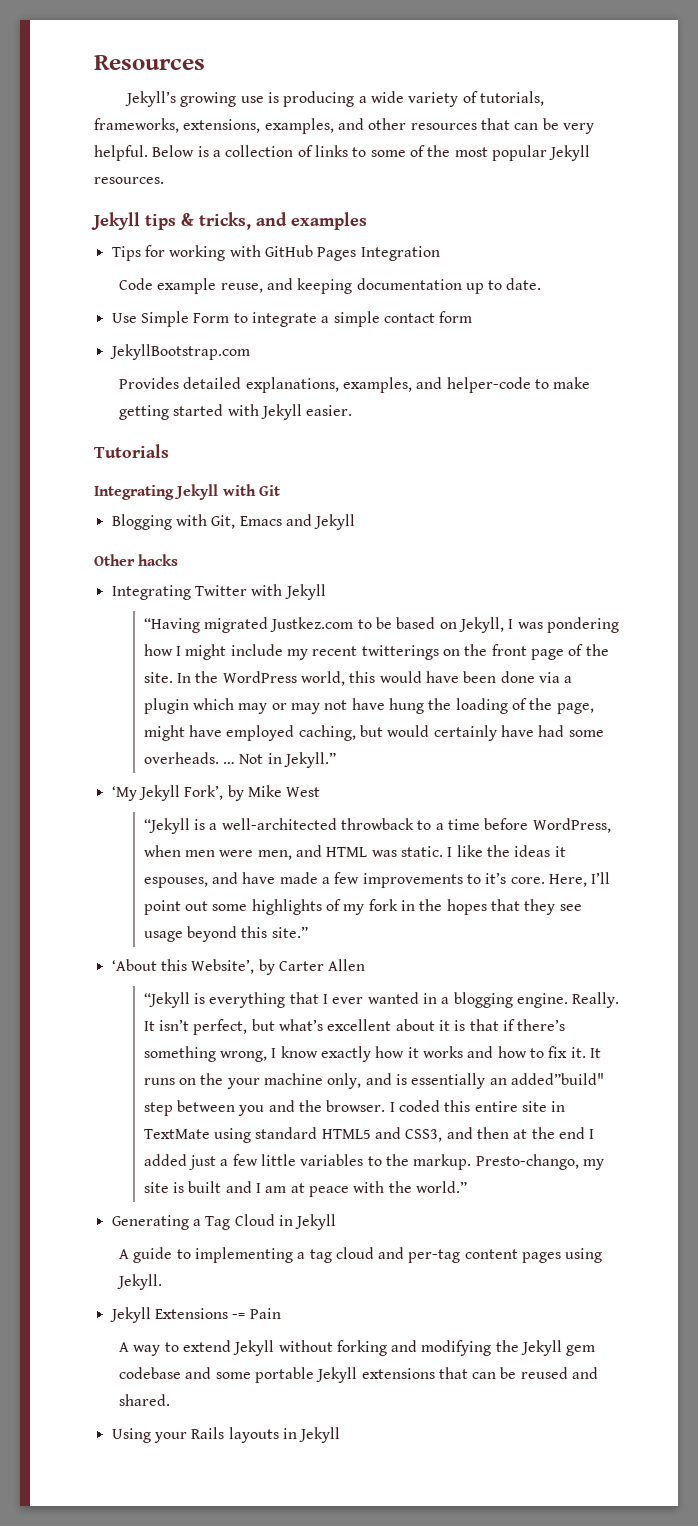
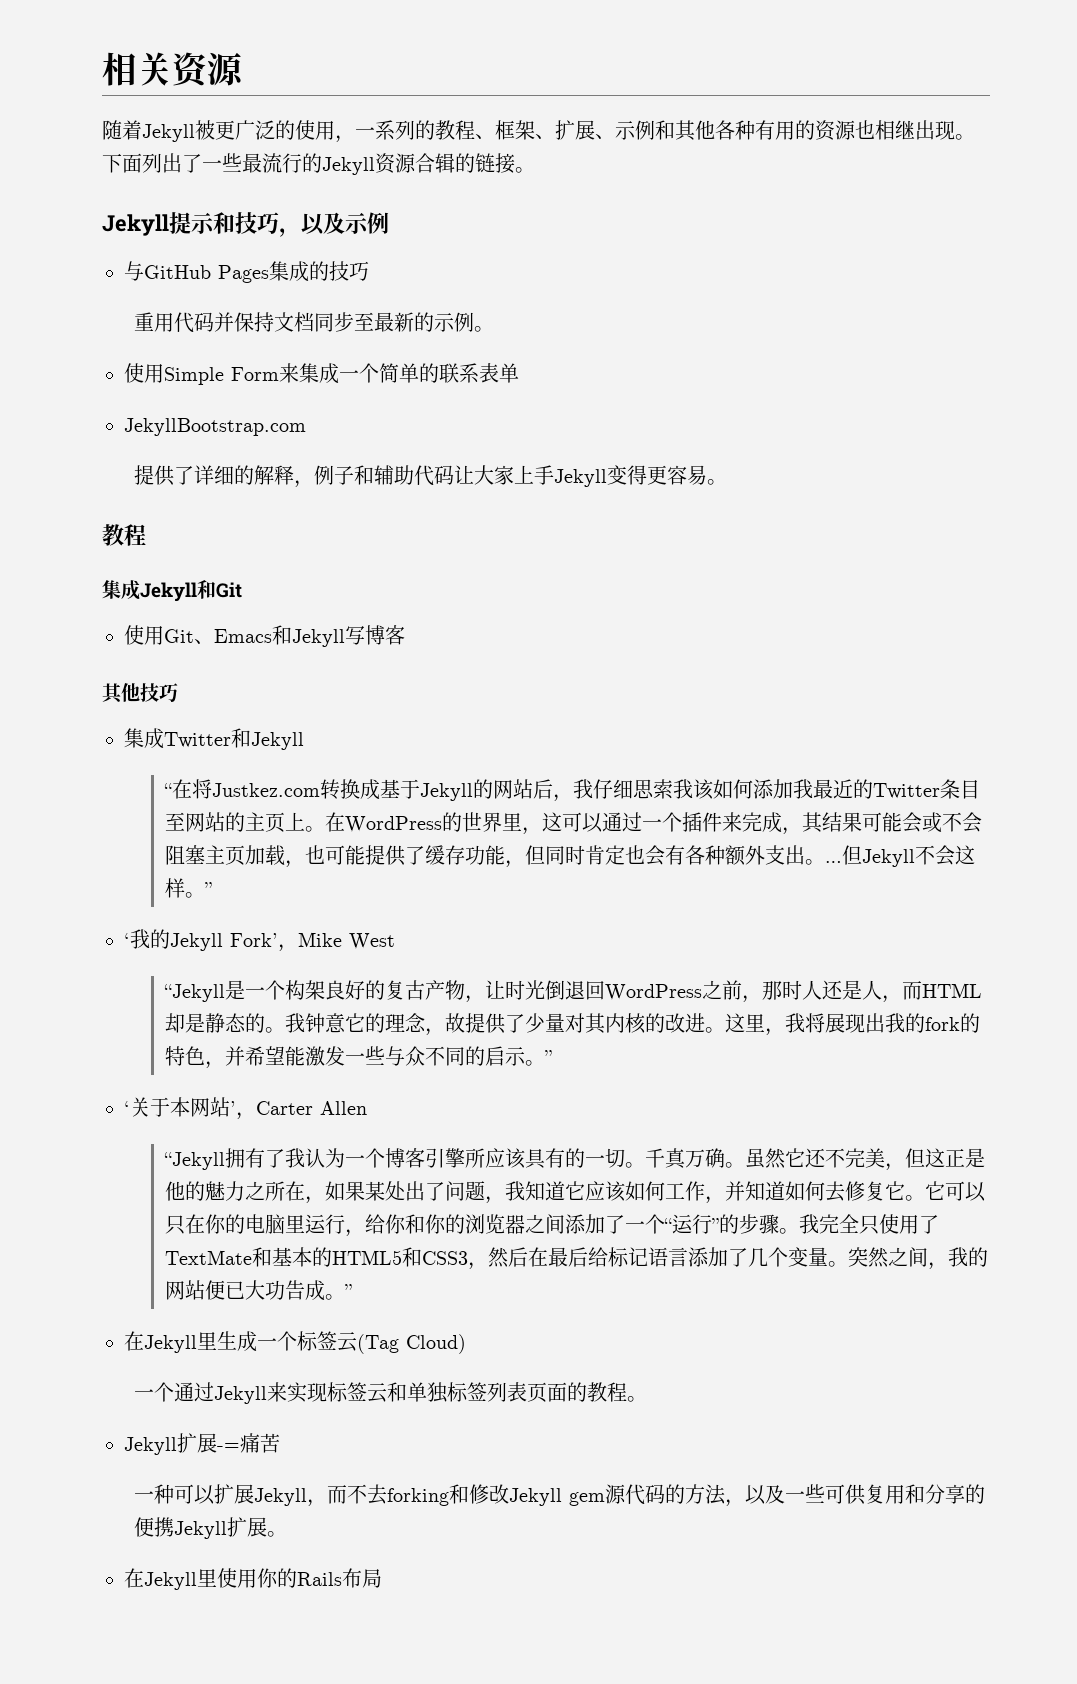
[94,55,205,70] [125,91,544,107] [94,118,594,134] [94,145,591,161] [94,177,164,184] [91,212,367,230] [111,245,440,261] [118,278,542,294] [111,311,473,327] [109,344,250,360] [118,377,591,393] [118,404,353,420] [94,444,169,458] [94,484,280,500] [111,514,356,530] [94,554,179,566] [111,584,326,600] [143,617,620,633] [143,644,609,660] [143,671,573,686] [143,698,594,714] [143,725,604,741] [143,752,337,768] [111,785,321,801] [143,818,611,834] [143,845,566,860] [143,872,611,888] [143,899,582,915] [143,926,308,942] [111,959,366,975] [143,992,620,1008] [143,1019,566,1035] [143,1046,601,1062] [143,1073,605,1089] [143,1100,566,1116] [143,1127,595,1143] [143,1154,605,1170] [143,1181,468,1197] [111,1214,337,1230] [118,1247,603,1263] [116,1274,162,1290] [109,1307,281,1323] [118,1340,596,1356] [118,1367,599,1383] [118,1394,170,1406] [111,1427,341,1443] Resources // Jekyll’s growing use is producing a wide variety of tutorials, frameworks, extensions, examples, and other resources that can be very helpful. Below is a collection of links to some of the most popular Jekyll resources. // Jekyll tips & tricks, and examples // Tips for working with GitHub Pages Integration // Code example reuse, and keeping documentation up to date. // Use Simple Form to integrate a simple contact form // JekyllBootstrap.com // Provides detailed explanations, examples, and helper-code to make getting started with Jekyll easier. // Tutorials // Integrating Jekyll with Git // Blogging with Git, Emacs and Jekyll // Other hacks // Integrating Twitter with Jekyll // “Having migrated Justkez.com to be based on Jekyll, I was pondering how I might include my recent twitterings on the front page of the site. In the WordPress world, this would have been done via a plugin which may or may not have hung the loading of the page, might have employed caching, but would certainly have had some overheads. … Not in Jekyll.” // ‘My Jekyll Fork’, by Mike West // “Jekyll is a well-architected throwback to a time before WordPress, when men were men, and HTML was static. I like the ideas it espouses, and have made a few improvements to it’s core. Here, I’ll point out some highlights of my fork in the hopes that they see usage beyond this site.” // ‘About this Website’, by Carter Allen // “Jekyll is everything that I ever wanted in a blogging engine. Really. It isn’t perfect, but what’s excellent about it is that if there’s something wrong, I know exactly how it works and how to fix it. It runs on the your machine only, and is essentially an added”build" step between you and the browser. I coded this entire site in TextMate using standard HTML5 and CSS3, and then at the end I added just a few little variables to the markup. Presto-chango, my site is built and I am at peace with the world.” // Generating a Tag Cloud in Jekyll // A guide to implementing a tag cloud and per-tag content pages using Jekyll. // Jekyll Extensions -= Pain // A way to extend Jekyll without forking and modifying the Jekyll gem codebase and some portable Jekyll extensions that can be reused and shared. // Using your Rails layouts in Jekyll -> [102,52,244,88] [102,120,975,143] [102,153,535,175] [102,212,389,237] [124,261,369,283] [133,312,494,333] [124,363,519,385] [124,418,306,436] [133,465,727,488] [102,524,146,546] [102,580,242,602] [124,625,405,647] [102,683,178,704] [124,728,304,750] [164,779,981,802] [165,812,983,835] [165,845,976,868] [165,878,213,898] [124,929,395,952] [164,980,983,1003] [165,1013,981,1036] [165,1046,553,1069] [124,1097,367,1120] [164,1148,986,1171] [165,1181,987,1204] [165,1214,940,1237] [165,1247,989,1270] [165,1280,353,1301] [124,1331,466,1354] [133,1382,647,1404] [124,1433,280,1455] [133,1484,985,1507] [133,1517,287,1539] [124,1568,382,1590] 相关资源 // 随着Jekyll被更广泛的使用，一系列的教程、框架、扩展、示例和其他各种有用的资源也相继出现。下面列出了一些最流行的Jekyll资源合辑的链接。 // Jekyll提示和技巧，以及示例 // 与GitHub Pages集成的技巧 // 重用代码并保持文档同步至最新的示例。 // 使用Simple Form来集成一个简单的联系表单 // JekyllBootstrap.com // 提供了详细的解释，例子和辅助代码让大家上手Jekyll变得更容易。 // 教程 // 集成Jekyll和Git // 使用Git、Emacs和Jekyll写博客 // 其他技巧 // 集成Twitter和Jekyll // “在将Justkez.com转换成基于Jekyll的网站后，我仔细思索我该如何添加我最近的Twitter条目至网站的主页上。在WordPress的世界里，这可以通过一个插件来完成，其结果可能会或不会阻塞主页加载，也可能提供了缓存功能，但同时肯定也会有各种额外支出。…但Jekyll不会这样。” // ‘我的Jekyll Fork’，Mike West // “Jekyll是一个构架良好的复古产物，让时光倒退回WordPress之前，那时人还是人，而HTML却是静态的。我钟意它的理念，故提供了少量对其内核的改进。这里，我将展现出我的fork的特色，并希望能激发一些与众不同的启示。” // ‘关于本网站’，Carter Allen // “Jekyll拥有了我认为一个博客引擎所应该具有的一切。千真万确。虽然它还不完美，但这正是他的魅力之所在，如果某处出了问题，我知道它应该如何工作，并知道如何去修复它。它可以只在你的电脑里运行，给你和你的浏览器之间添加了一个“运行”的步骤。我完全只使用了TextMate和基本的HTML5和CSS3，然后在最后给标记语言添加了几个变量。突然之间，我的网站便已大功告成。” // 在Jekyll里生成一个标签云(Tag Cloud) // 一个通过Jekyll来实现标签云和单独标签列表页面的教程。 // Jekyll扩展-=痛苦 // 一种可以扩展Jekyll，而不去forking和修改Jekyll gem源代码的方法，以及一些可供复用和分享的便携Jekyll扩展。 // 在Jekyll里使用你的Rails布局

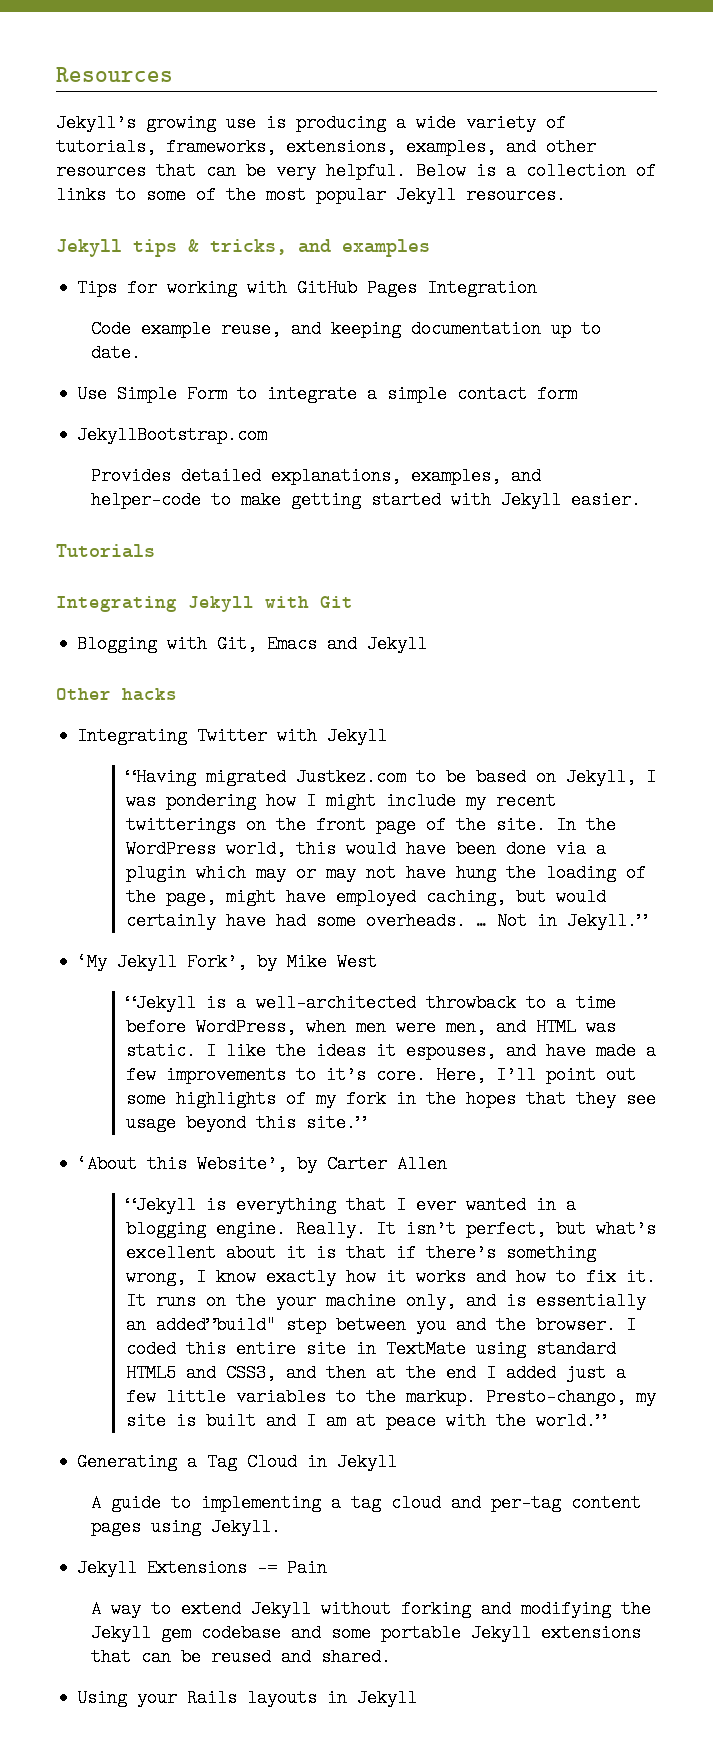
[102,52,244,88] [102,120,975,143] [102,153,535,175] [102,212,389,237] [124,261,369,283] [133,312,494,333] [124,363,519,385] [124,418,306,436] [133,465,727,488] [102,524,146,546] [102,580,242,602] [124,625,405,647] [102,683,178,704] [124,728,304,750] [164,779,981,802] [165,812,983,835] [165,845,976,868] [165,878,213,898] [124,929,395,952] [164,980,983,1003] [165,1013,981,1036] [165,1046,553,1069] [124,1097,367,1120] [164,1148,986,1171] [165,1181,987,1204] [165,1214,940,1237] [165,1247,989,1270] [165,1280,353,1301] [124,1331,466,1354] [133,1382,647,1404] [124,1433,280,1455] [133,1484,985,1507] [133,1517,287,1539] [124,1568,382,1590] 相关资源 // 随着Jekyll被更广泛的使用，一系列的教程、框架、扩展、示例和其他各种有用的资源也相继出现。下面列出了一些最流行的Jekyll资源合辑的链接。 // Jekyll提示和技巧，以及示例 // 与GitHub Pages集成的技巧 // 重用代码并保持文档同步至最新的示例。 // 使用Simple Form来集成一个简单的联系表单 // JekyllBootstrap.com // 提供了详细的解释，例子和辅助代码让大家上手Jekyll变得更容易。 // 教程 // 集成Jekyll和Git // 使用Git、Emacs和Jekyll写博客 // 其他技巧 // 集成Twitter和Jekyll // “在将Justkez.com转换成基于Jekyll的网站后，我仔细思索我该如何添加我最近的Twitter条目至网站的主页上。在WordPress的世界里，这可以通过一个插件来完成，其结果可能会或不会阻塞主页加载，也可能提供了缓存功能，但同时肯定也会有各种额外支出。…但Jekyll不会这样。” // ‘我的Jekyll Fork’，Mike West // “Jekyll是一个构架良好的复古产物，让时光倒退回WordPress之前，那时人还是人，而HTML却是静态的。我钟意它的理念，故提供了少量对其内核的改进。这里，我将展现出我的fork的特色，并希望能激发一些与众不同的启示。” // ‘关于本网站’，Carter Allen // “Jekyll拥有了我认为一个博客引擎所应该具有的一切。千真万确。虽然它还不完美，但这正是他的魅力之所在，如果某处出了问题，我知道它应该如何工作，并知道如何去修复它。它可以只在你的电脑里运行，给你和你的浏览器之间添加了一个“运行”的步骤。我完全只使用了TextMate和基本的HTML5和CSS3，然后在最后给标记语言添加了几个变量。突然之间，我的网站便已大功告成。” // 在Jekyll里生成一个标签云(Tag Cloud) // 一个通过Jekyll来实现标签云和单独标签列表页面的教程。 // Jekyll扩展-=痛苦 // 一种可以扩展Jekyll，而不去forking和修改Jekyll gem源代码的方法，以及一些可供复用和分享的便携Jekyll扩展。 // 在Jekyll里使用你的Rails布局 -> [56,67,173,82] [56,114,566,132] [56,138,596,156] [56,162,656,180] [56,186,566,204] [56,239,430,257] [77,279,538,297] [90,320,601,338] [90,344,141,362] [77,385,578,403] [77,426,268,444] [90,467,541,485] [90,491,641,509] [56,544,155,558] [56,596,353,612] [77,635,428,653] [56,688,177,701] [77,727,388,745] [125,768,656,786] [125,792,556,810] [125,816,616,834] [125,840,606,858] [125,864,646,882] [125,888,606,906] [125,912,647,930] [77,953,378,971] [125,994,616,1012] [125,1018,616,1036] [125,1042,656,1060] [125,1066,636,1084] [125,1090,656,1108] [125,1114,366,1132] [77,1155,448,1173] [125,1196,576,1214] [125,1220,656,1238] [125,1244,596,1262] [125,1268,656,1286] [125,1292,646,1310] [125,1316,636,1334] [125,1340,616,1358] [125,1364,626,1382] [125,1388,656,1406] [125,1412,606,1430] [77,1453,398,1471] [90,1494,641,1512] [90,1518,281,1536] [77,1559,328,1577] [90,1600,651,1618] [90,1624,641,1642] [90,1648,391,1666] [77,1689,418,1707] Resources // Jekyll’s growing use is producing a wide variety of tutorials, frameworks, extensions, examples, and other resources that can be very helpful. Below is a collection of links to some of the most popular Jekyll resources. // Jekyll tips & tricks, and examples // Tips for working with GitHub Pages Integration // Code example reuse, and keeping documentation up to date. // Use Simple Form to integrate a simple contact form // JekyllBootstrap.com // Provides detailed explanations, examples, and helper-code to make getting started with Jekyll easier. // Tutorials // Integrating Jekyll with Git // Blogging with Git, Emacs and Jekyll // Other hacks // Integrating Twitter with Jekyll // “Having migrated Justkez.com to be based on Jekyll, I was pondering how I might include my recent twitterings on the front page of the site. In the WordPress world, this would have been done via a plugin which may or may not have hung the loading of the page, might have employed caching, but would certainly have had some overheads. … Not in Jekyll.” // ‘My Jekyll Fork’, by Mike West // “Jekyll is a well-architected throwback to a time before WordPress, when men were men, and HTML was static. I like the ideas it espouses, and have made a few improvements to it’s core. Here, I’ll point out some highlights of my fork in the hopes that they see usage beyond this site.” // ‘About this Website’, by Carter Allen // “Jekyll is everything that I ever wanted in a blogging engine. Really. It isn’t perfect, but what’s excellent about it is that if there’s something wrong, I know exactly how it works and how to fix it. It runs on the your machine only, and is essentially an added”build" step between you and the browser. I coded this entire site in TextMate using standard HTML5 and CSS3, and then at the end I added just a few little variables to the markup. Presto-chango, my site is built and I am at peace with the world.” // Generating a Tag Cloud in Jekyll // A guide to implementing a tag cloud and per-tag content pages using Jekyll. // Jekyll Extensions -= Pain // A way to extend Jekyll without forking and modifying the Jekyll gem codebase and some portable Jekyll extensions that can be reused and shared. // Using your Rails layouts in Jekyll

